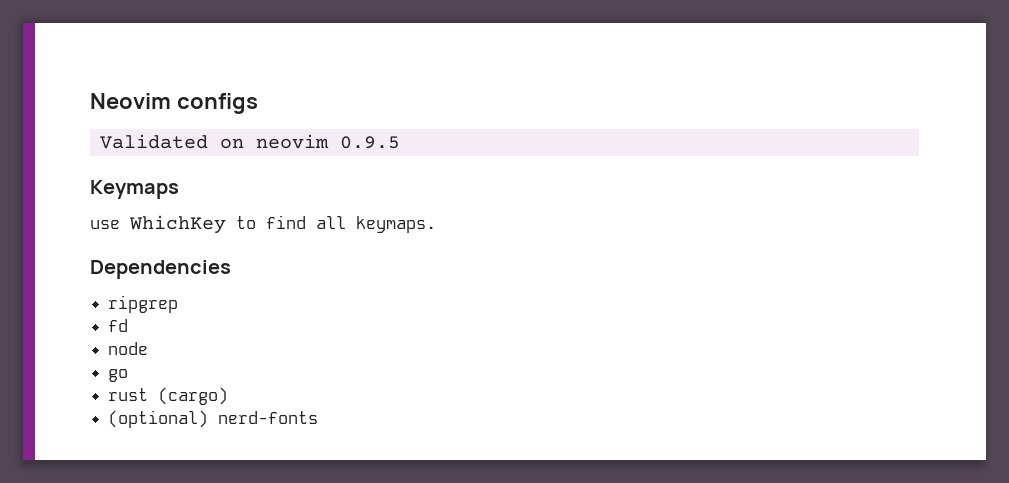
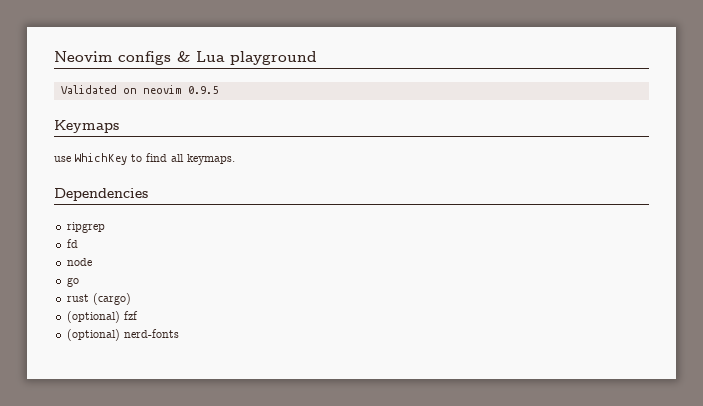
(258, 103) none -> [177,51,317,65] & Lua playground
(229, 396) none -> [66,311,138,323] // (optional) fzf

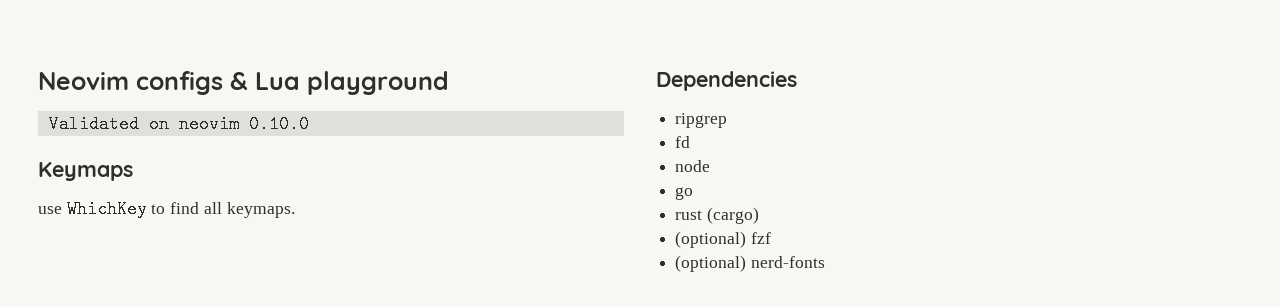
[187,86,218,94] 0.9.5 -> [248,115,309,133] 0.10.0

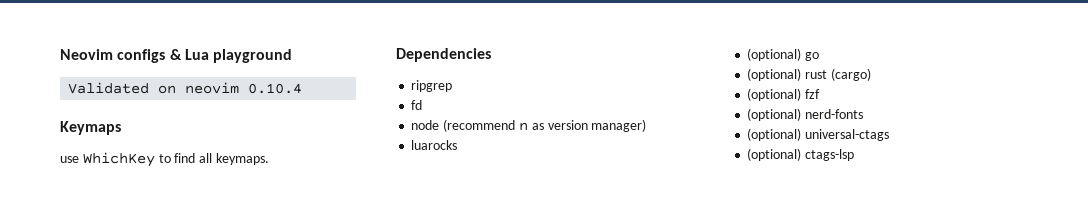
[248,115,309,133] 0.10.0 -> [248,83,303,94] 0.10.4
(711, 166) // -> [443,119,647,132] [411,140,458,150] [747,48,802,61] (recommend n as version manager) // luarocks // (optional)
(694, 193) none -> [747,68,802,81] (optional)
(825, 262) none -> [747,128,890,141] [747,148,855,161] // (optional) universal-ctags // (optional) ctags-lsp

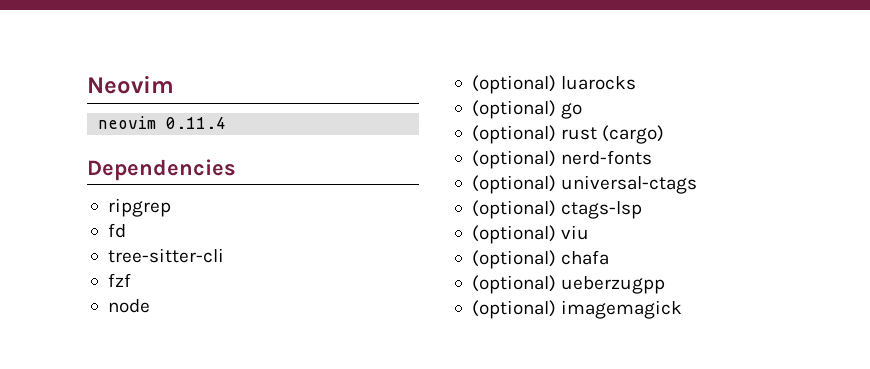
[117,49,293,63] [68,82,303,94] [60,121,121,135] [60,152,269,167] configs & Lua playground // Validated on neovim 0.10.4 // Keymaps // use WhichKey to find all keymaps. -> [98,116,227,129] // neovim 0.11.4
(423, 105) none -> [107,248,224,263] [107,273,131,287] // tree-sitter-cli // fzf
[443,119,647,132] (recommend n as version manager) // -> [471,75,556,94] // (optional)
[747,88,821,101] // (optional) fzf -> (665, 134) none
(855, 155) none -> [471,225,590,244] [471,250,610,269] [471,275,666,294] [471,300,683,319] // (optional) viu // (optional) chafa // (optional) ueberzugpp // (optional) imagemagick

